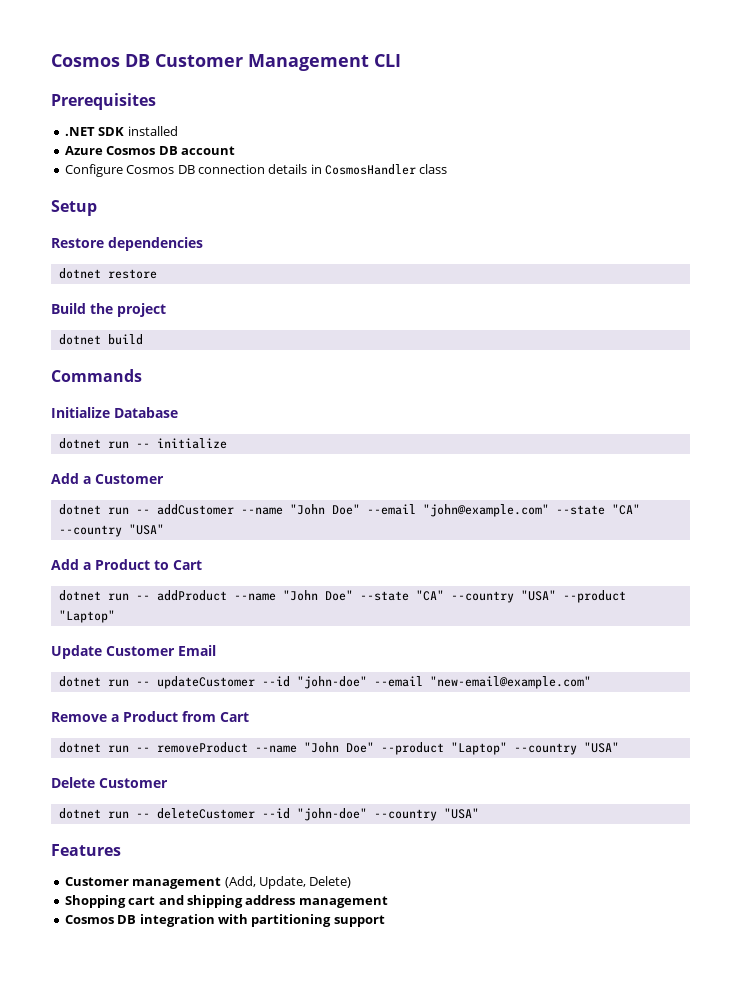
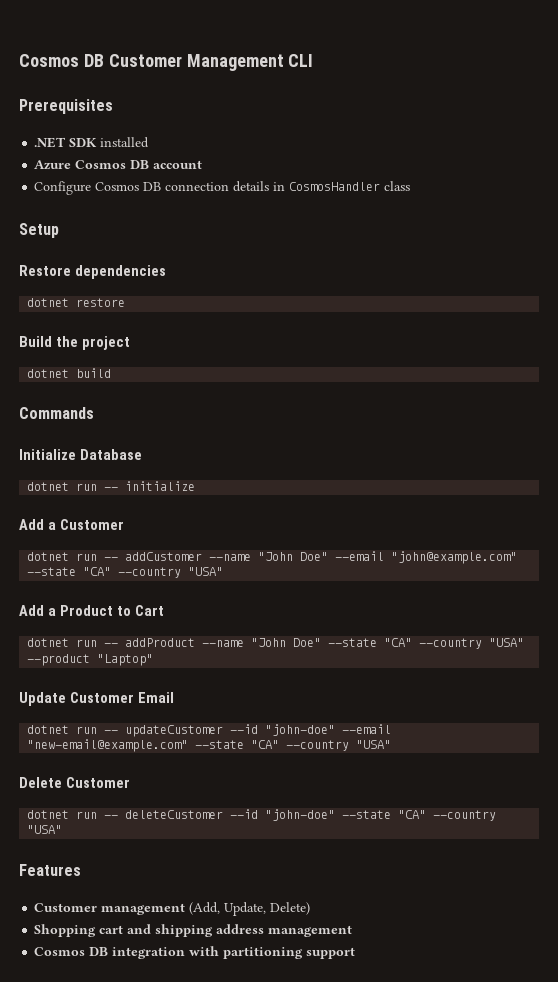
[51,711,249,722] [58,742,507,755] // Remove a Product from Cart // dotnet run -- removeProduct --name "John Doe" --product "Laptop" -> [195,740,280,749] --state "CA"
(367, 814) none -> [342,810,427,819] --state "CA"

